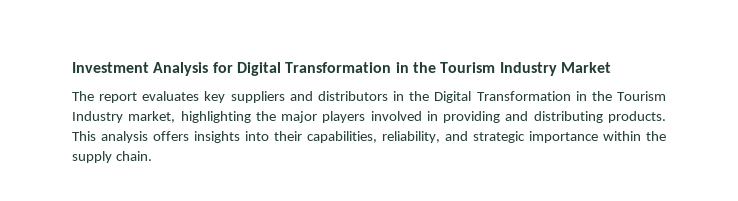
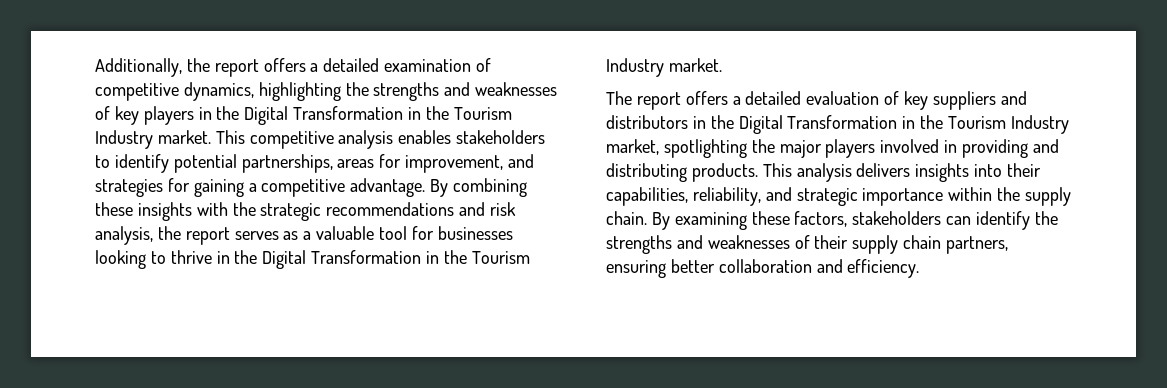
[72,62,611,76] [72,91,200,103] Investment Analysis for Digital Transformation in the Tourism Industry Market // The report evaluates -> [95,58,492,77] [95,82,558,101] [95,106,512,125] [95,130,546,149] [95,154,535,173] [95,178,528,197] [95,202,517,221] [95,226,513,245] [95,250,530,269] [606,58,722,77] [606,91,900,110] Additionally, the report offers a detailed examination of competitive dynamics, highlighting the strengths and weaknesses of key players in the Digital Transformation in the Tourism Industry market. This competitive analysis enables stakeholders to identify potential partnerships, areas for improvement, and strategies for gaining a competitive advantage. By combining these insights with the strategic recommendations and risk analysis, the report serves as a valuable tool for businesses looking to thrive in the Digital Transformation in the Tourism Industry market. // The report offers a detailed evaluation of
[180,111,251,123] highlighting -> [663,139,747,158] spotlighting
[153,131,189,141] offers -> [856,163,911,177] delivers
(152, 156) none -> [651,211,1058,230] [606,235,1009,254] [606,259,920,278] By examining these factors, stakeholders can identify the strengths and weaknesses of their supply chain partners, ensuring better collaboration and efficiency.

